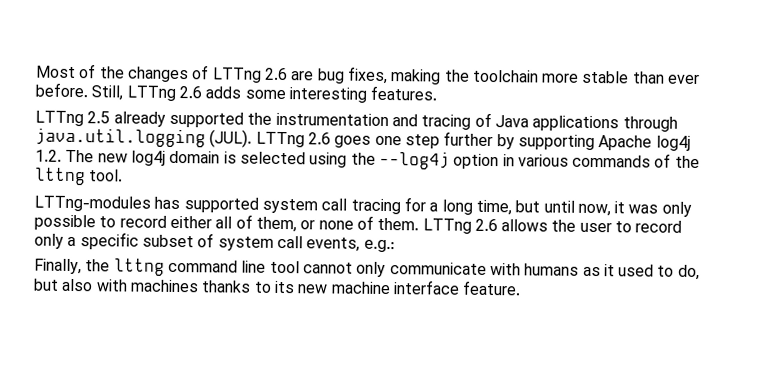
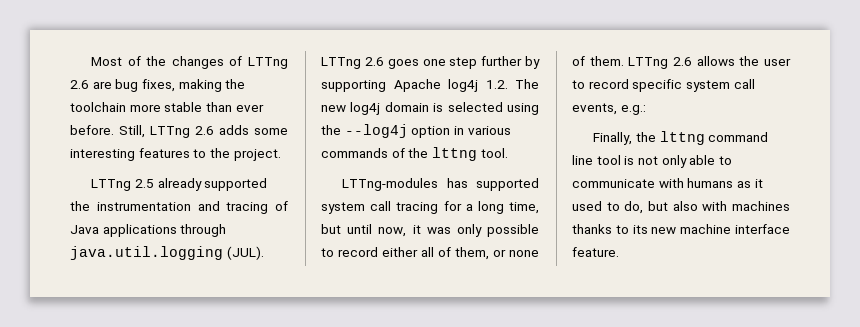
[370,85,438,101] features. -> [138,148,281,161] features to the project.
[34,232,215,250] only a specific subset of -> [632,79,683,92] specific
[302,261,387,278] cannot only -> [624,155,732,168] is not only able to

